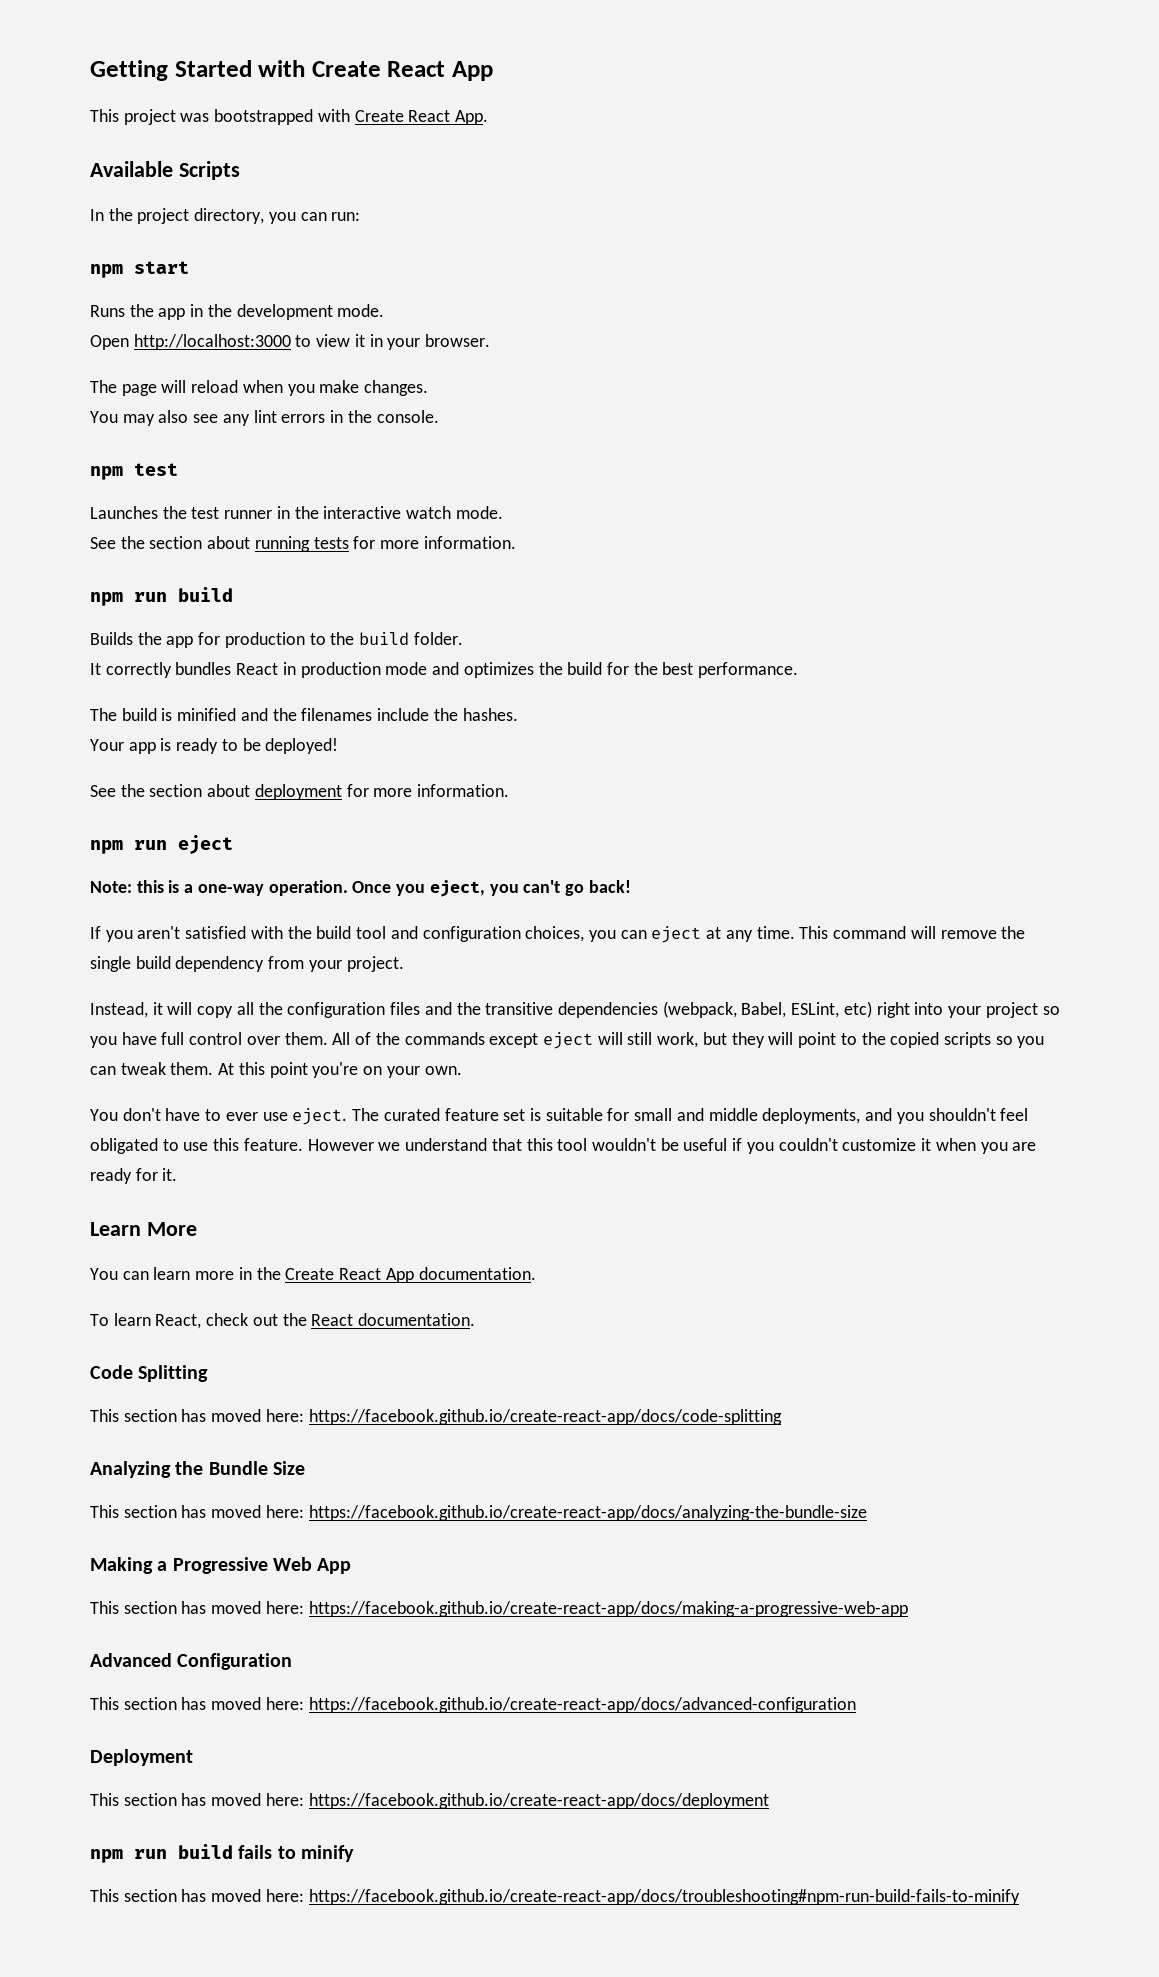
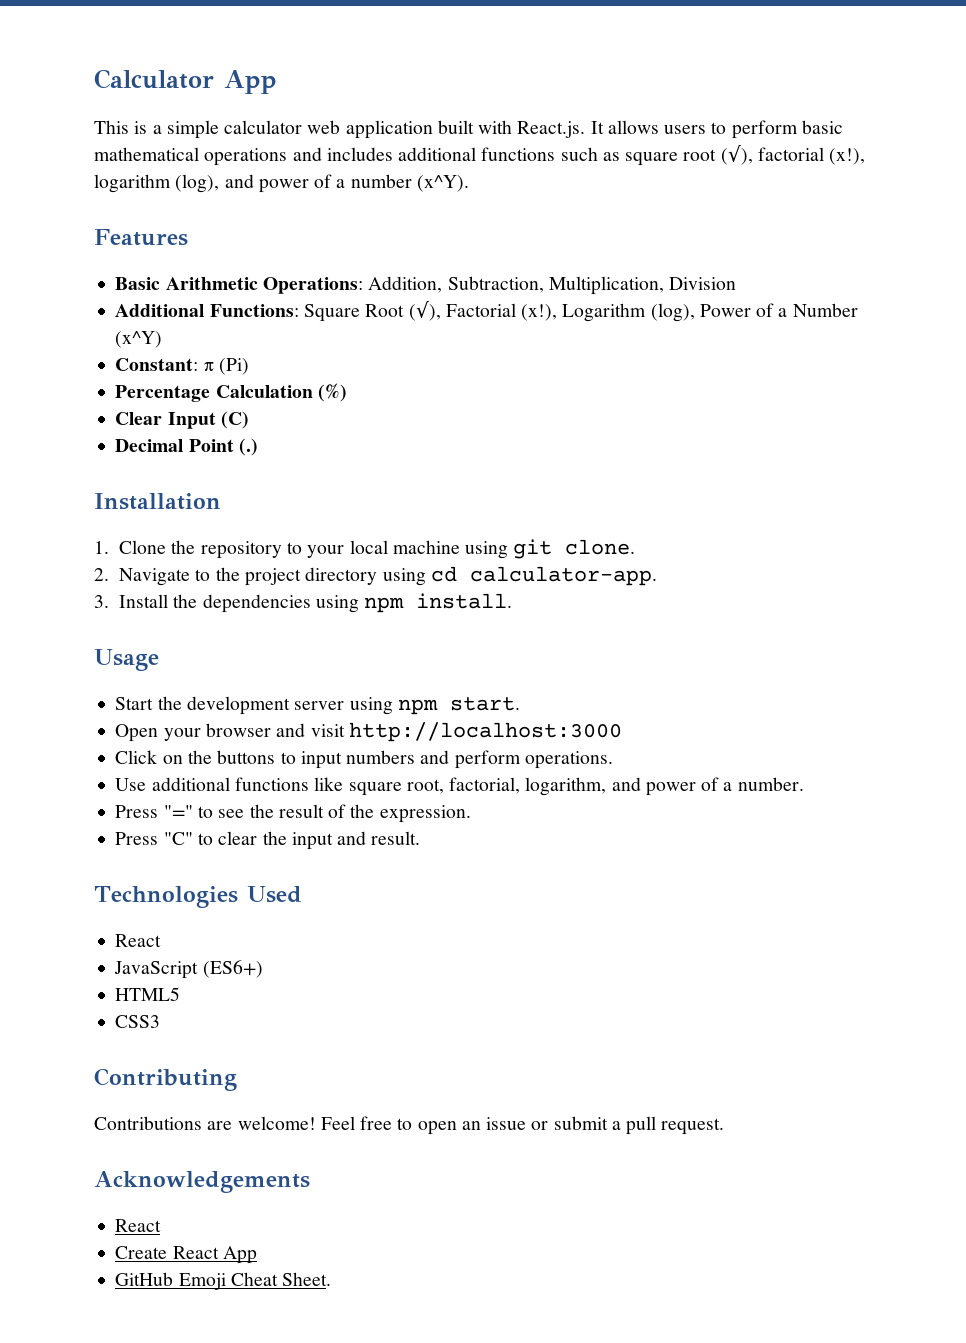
[90,60,494,81] [90,109,489,125] [90,161,240,180] [90,208,361,224] [90,261,189,278] [90,304,385,320] [90,334,491,350] [90,380,429,396] [90,410,439,426] [90,463,178,480] [90,506,503,519] [90,536,516,552] [90,587,233,606] [90,632,463,648] [90,662,799,678] [90,708,518,721] [90,738,339,754] [90,784,510,800] [90,835,233,854] [90,880,631,897] [90,926,1026,943] [90,956,404,972] [90,1001,1060,1018] [90,1032,1045,1049] [90,1062,462,1078] [90,1108,1029,1125] [90,1138,1037,1154] [90,1168,178,1184] [90,1222,197,1236] [90,1267,536,1283] [90,1313,476,1329] [90,1365,209,1382] [90,1409,782,1425] [90,1461,305,1478] [90,1505,867,1521] [90,1557,352,1574] [90,1601,908,1617] [90,1653,293,1670] [90,1697,856,1713] [90,1749,193,1766] [90,1793,769,1809] [90,1844,354,1863] [90,1889,1020,1905] Getting Started with Create React App // This project was bootstrapped with Create React App. // Available Scripts // In the project directory, you can run: // npm start // Runs the app in the development mode. // Open http://localhost:3000 to view it in your browser. // The page will reload when you make changes. // You may also see any lint errors in the console. // npm test // Launches the test runner in the interactive watch mode. // See the section about running tests for more information. // npm run build // Builds the app for production to the build folder. // It correctly bundles React in production mode and optimizes the build for the best performance. // The build is minified and the filenames include the hashes. // Your app is ready to be deployed! // See the section about deployment for more information. // npm run eject // Note: this is a one-way operation. Once you eject, you can't go back! // If you aren't satisfied with the build tool and configuration choices, you can eject at any time. This command will remove the single build dependency from your project. // Instead, it will copy all the configuration files and the transitive dependencies (webpack, Babel, ESLint, etc) right into your project so you have full control over them. All of the commands except eject will still work, but they will point to the copied scripts so you can tweak them. At this point you're on your own. // You don't have to ever use eject. The curated feature set is suitable for small and middle deployments, and you shouldn't feel obligated to use this feature. However we understand that this tool wouldn't be useful if you couldn't customize it when you are ready for it. // Learn More // You can learn more in the Create React App documentation. // To learn React, check out the React documentation. // Code Splitting // This section has moved here: https://facebook.github.io/create-react-app/docs/code-splitting // Analyzing the Bundle Size // This section has moved here: https://facebook.github.io/create-react-app/docs/analyzing-the-bundle-size // Making a Progressive Web App // This section has moved here: https://facebook.github.io/create-react-app/docs/making-a-progressive-web-app // Advanced Configuration // This section has moved here: https://facebook.github.io/create-react-app/docs/advanced-configuration // Deployment // This section has moved here: https://facebook.github.io/create-react-app/docs/deployment // npm run build fails to minify // This section has moved here: https://facebook.github.io/create-react-app/docs/troubleshooting#npm-run-build-fails-to-minify -> [94,69,277,94] [94,120,843,139] [94,145,866,166] [94,174,469,193] [94,229,188,246] [115,276,737,295] [115,301,858,322] [115,331,163,348] [115,358,249,375] [115,383,347,402] [115,411,249,429] [115,438,258,456] [94,493,221,510] [94,539,636,559] [94,566,657,586] [94,593,513,613] [94,649,159,671] [115,696,520,715] [115,722,622,742] [115,750,613,769] [115,777,804,796] [115,804,471,823] [115,831,421,850] [94,886,302,908] [115,934,162,947] [114,960,263,979] [115,987,181,1001] [115,1015,161,1028] [94,1068,237,1091] [94,1116,725,1135] [94,1171,310,1193] [115,1219,162,1232] [115,1246,257,1264] [115,1272,332,1290] Calculator App // This is a simple calculator web application built with React.js. It allows users to perform basic mathematical operations and includes additional functions such as square root (√), factorial (x!), logarithm (log), and power of a number (x^Y). // Features // Basic Arithmetic Operations: Addition, Subtraction, Multiplication, Division // Additional Functions: Square Root (√), Factorial (x!), Logarithm (log), Power of a Number (x^Y) // Constant: π (Pi) // Percentage Calculation (%) // Clear Input (C) // Decimal Point (.) // Installation // 1. Clone the repository to your local machine using git clone. // 2. Navigate to the project directory using cd calculator-app. // 3. Install the dependencies using npm install. // Usage // Start the development server using npm start. // Open your browser and visit http://localhost:3000 // Click on the buttons to input numbers and perform operations. // Use additional functions like square root, factorial, logarithm, and power of a number. // Press "=" to see the result of the expression. // Press "C" to clear the input and result. // Technologies Used // React // JavaScript (ES6+) // HTML5 // CSS3 // Contributing // Contributions are welcome! Feel free to open an issue or submit a pull request. // Acknowledgements // React // Create React App // GitHub Emoji Cheat Sheet.

